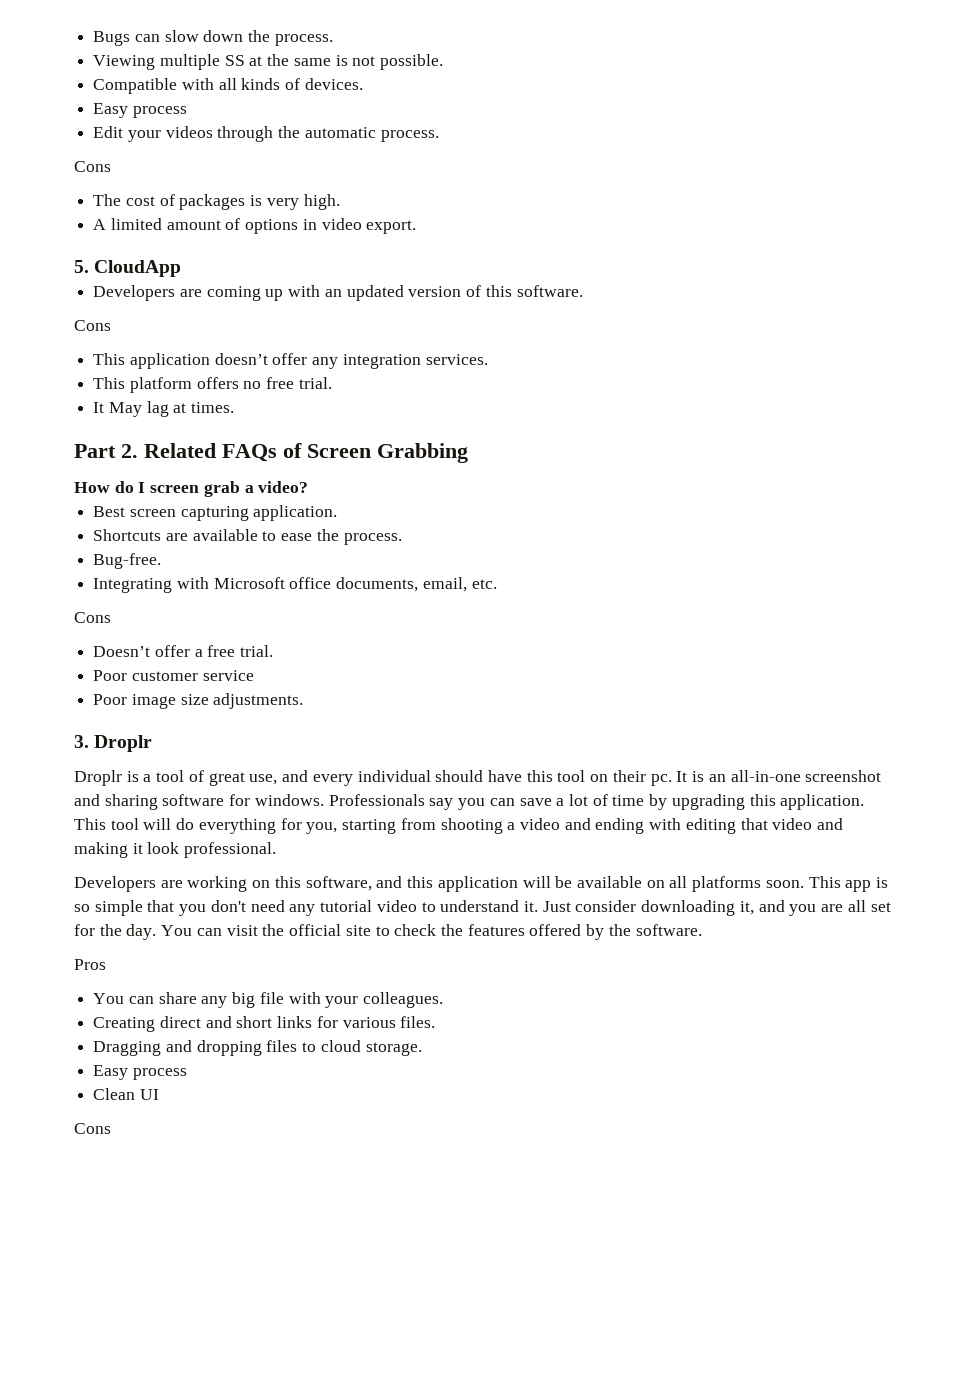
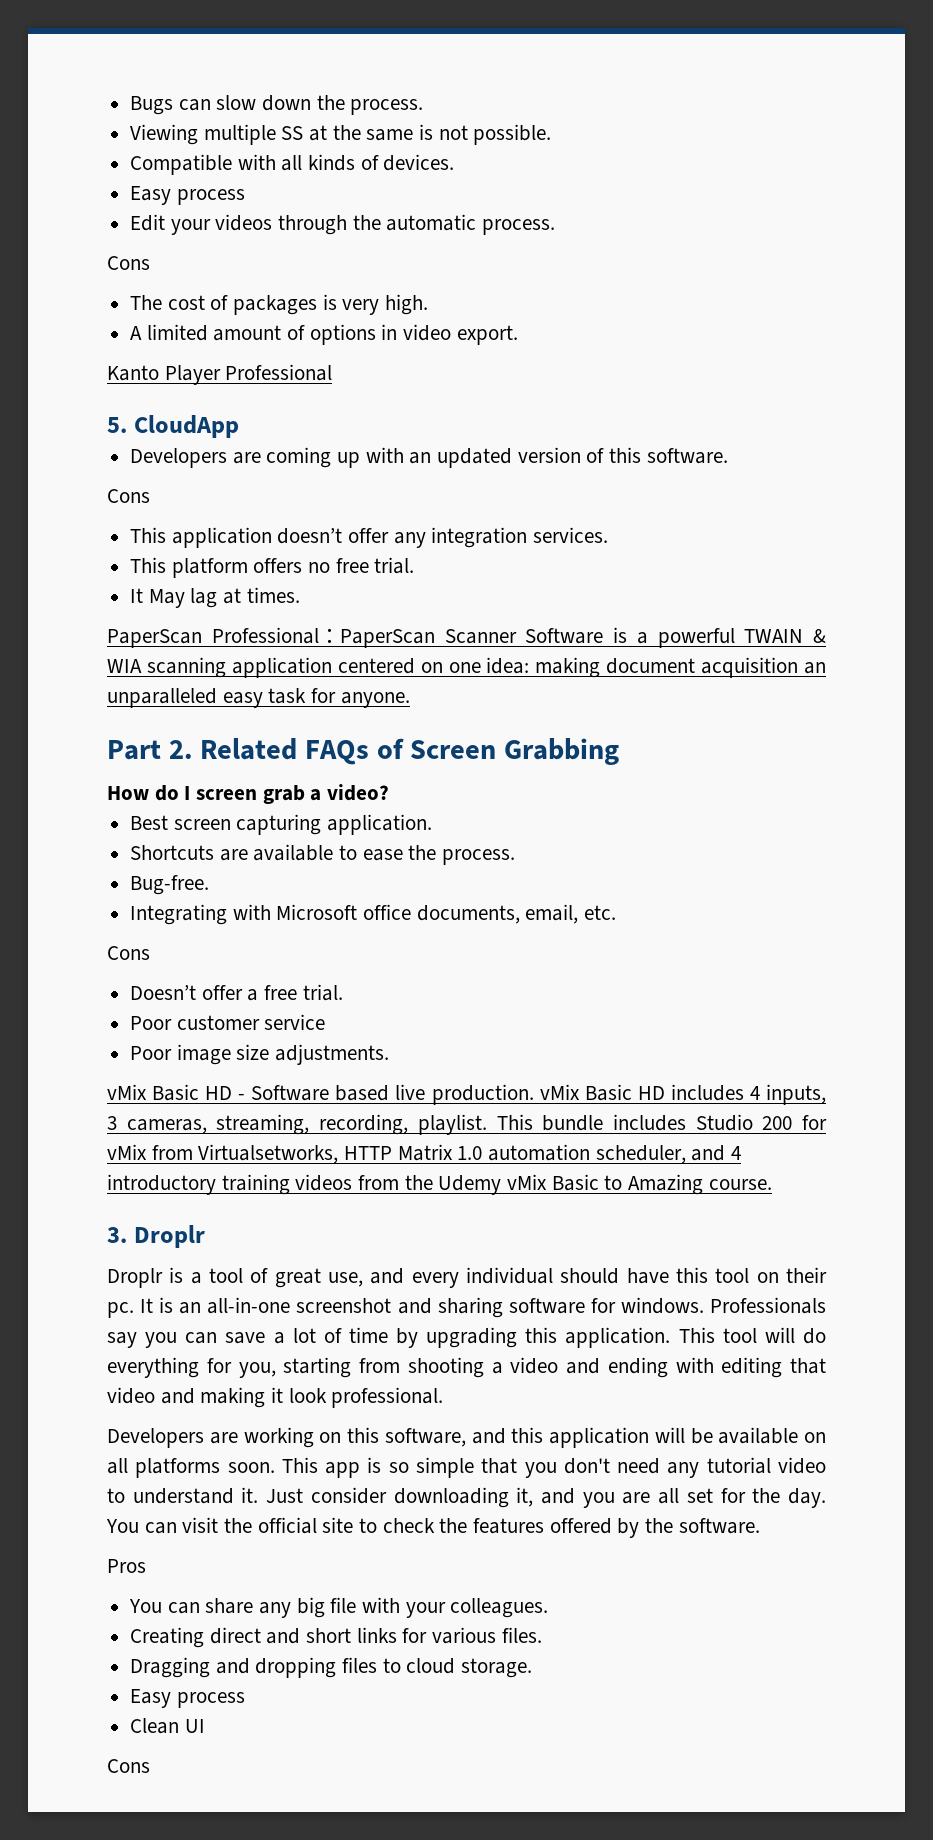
(417, 227) none -> [107,364,333,385] // Kanto Player Professional
(235, 407) none -> [107,627,826,648] [107,657,826,678] [107,688,410,708] // PaperScan Professional：PaperScan Scanner Software is a powerful TWAIN & WIA scanning application centered on one idea: making document acquisition an unparalleled easy task for anyone.
(304, 701) none -> [107,1084,827,1105] [107,1114,827,1135] [107,1144,742,1164] [107,1174,772,1195] // vMix Basic HD - Software based live production. vMix Basic HD includes 4 inputs, 3 cameras, streaming, recording, playlist. This bundle includes Studio 200 for vMix from Virtualsetworks, HTTP Matrix 1.0 automation scheduler, and 4 introductory training videos from the Udemy vMix Basic to Amazing course.

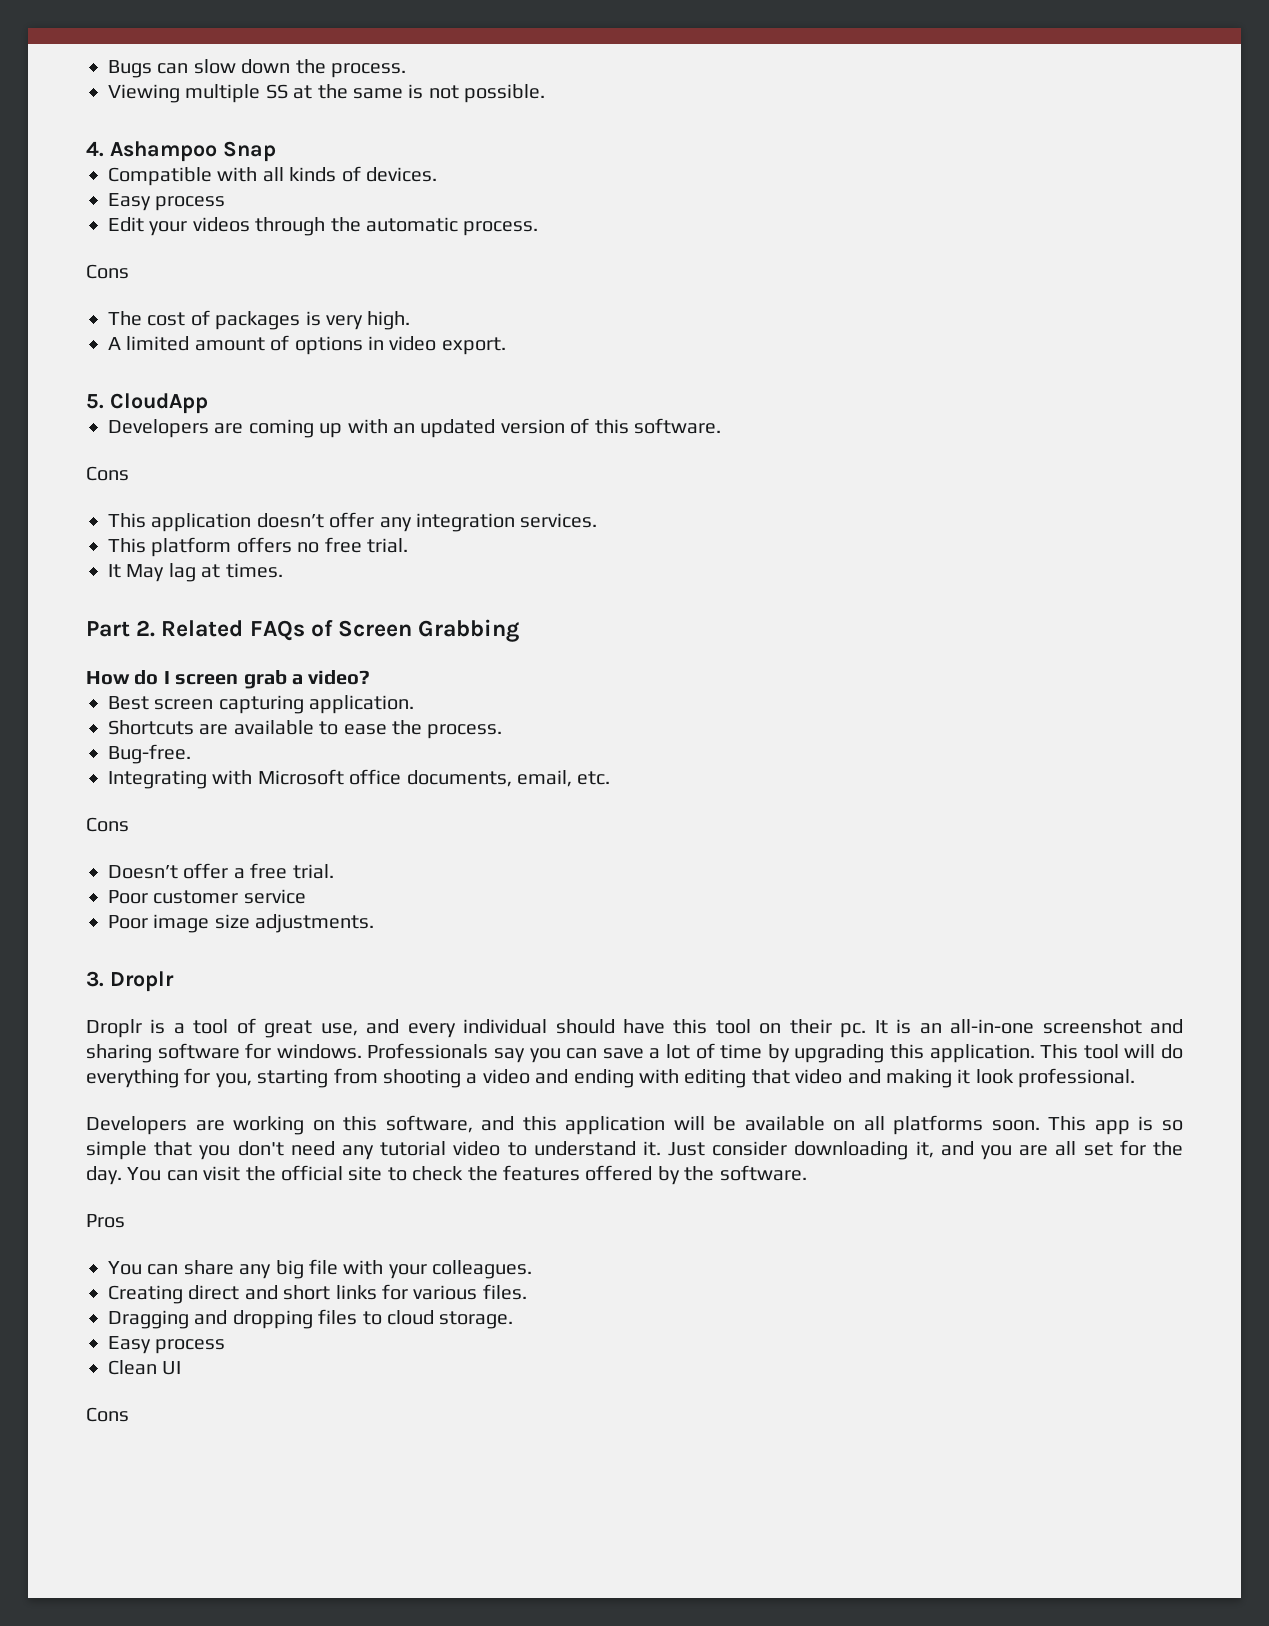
(552, 134) none -> [86,141,276,162] // 4. Ashampoo Snap
[107,364,333,385] // Kanto Player Professional -> (506, 346) none
[107,627,826,648] [107,657,826,678] [107,688,410,708] // PaperScan Professional：PaperScan Scanner Software is a powerful TWAIN & WIA scanning application centered on one idea: making document acquisition an unparalleled easy task for anyone. -> (283, 570) none
[107,1084,827,1105] [107,1114,827,1135] [107,1144,742,1164] [107,1174,772,1195] // vMix Basic HD - Software based live production. vMix Basic HD includes 4 inputs, 3 cameras, streaming, recording, playlist. This bundle includes Studio 200 for vMix from Virtualsetworks, HTTP Matrix 1.0 automation scheduler, and 4 introductory training videos from the Udemy vMix Basic to Amazing course. -> (375, 923) none

